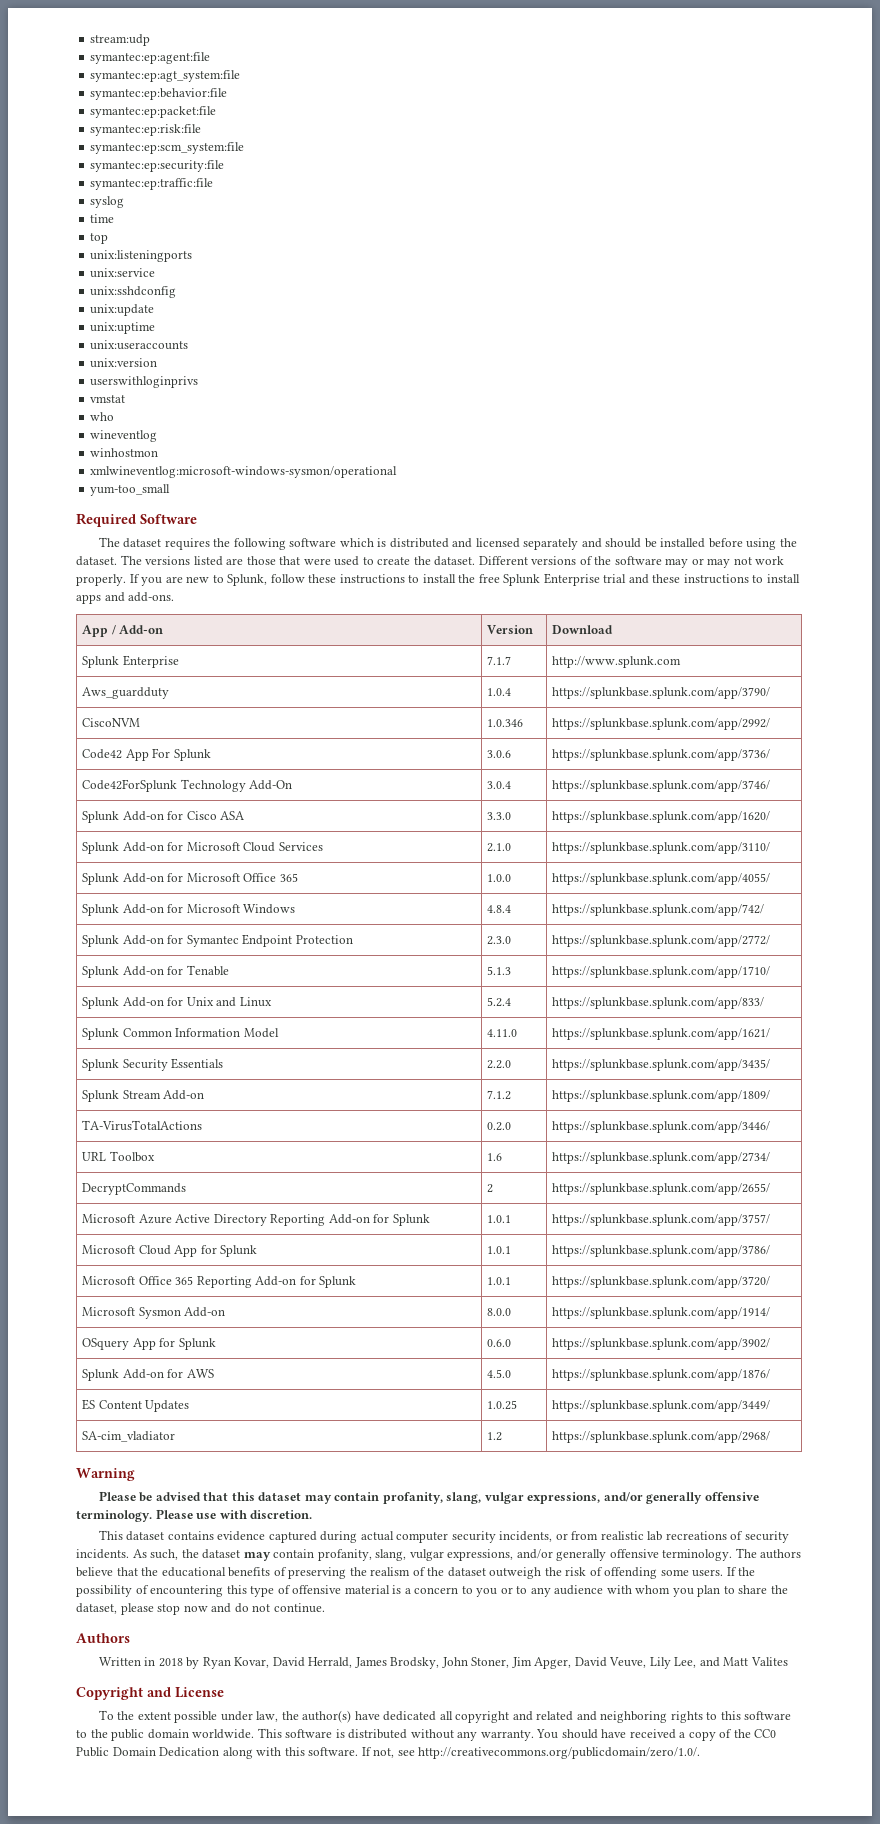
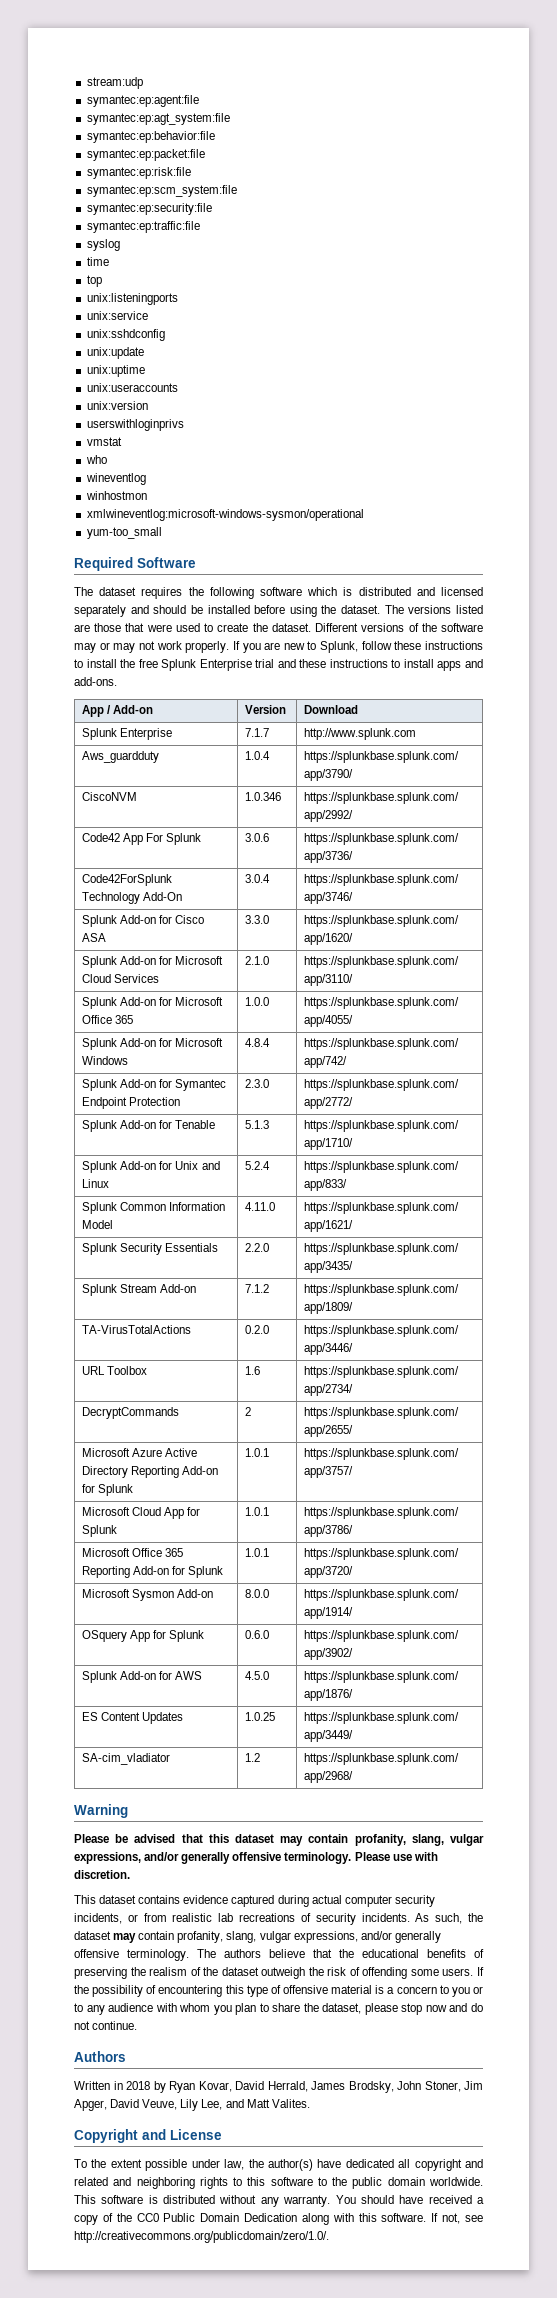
[750,1657,788,1666] Valites -> [271,2099,310,2108] Valites.

